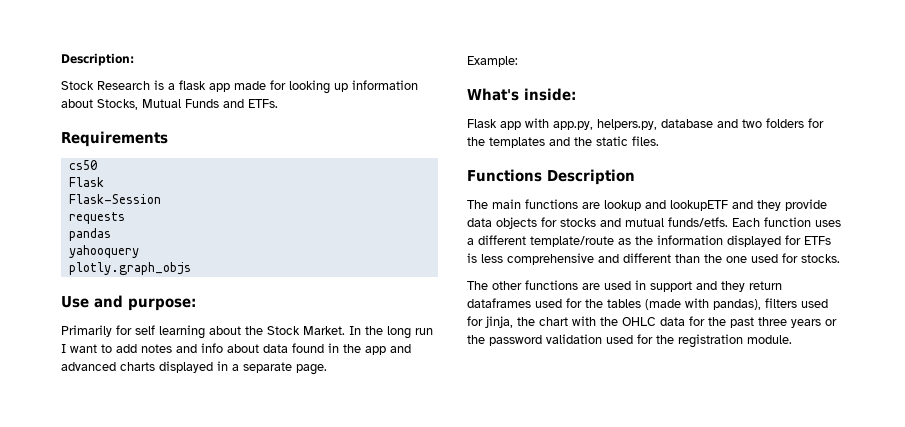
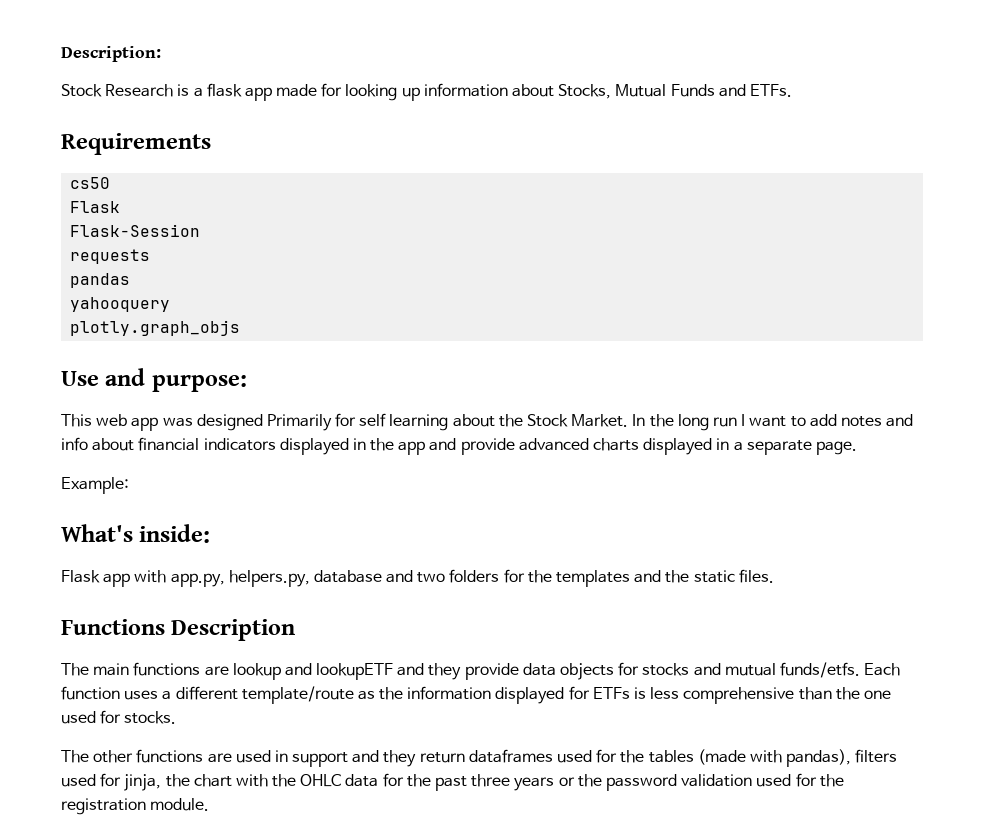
(196, 304) none -> [61,414,263,431] This web app was designed
[263,343,324,353] data found -> [138,437,349,455] financial indicators displayed
(411, 348) none -> [460,438,515,455] provide
[598,253,671,263] and different -> (795, 695) none

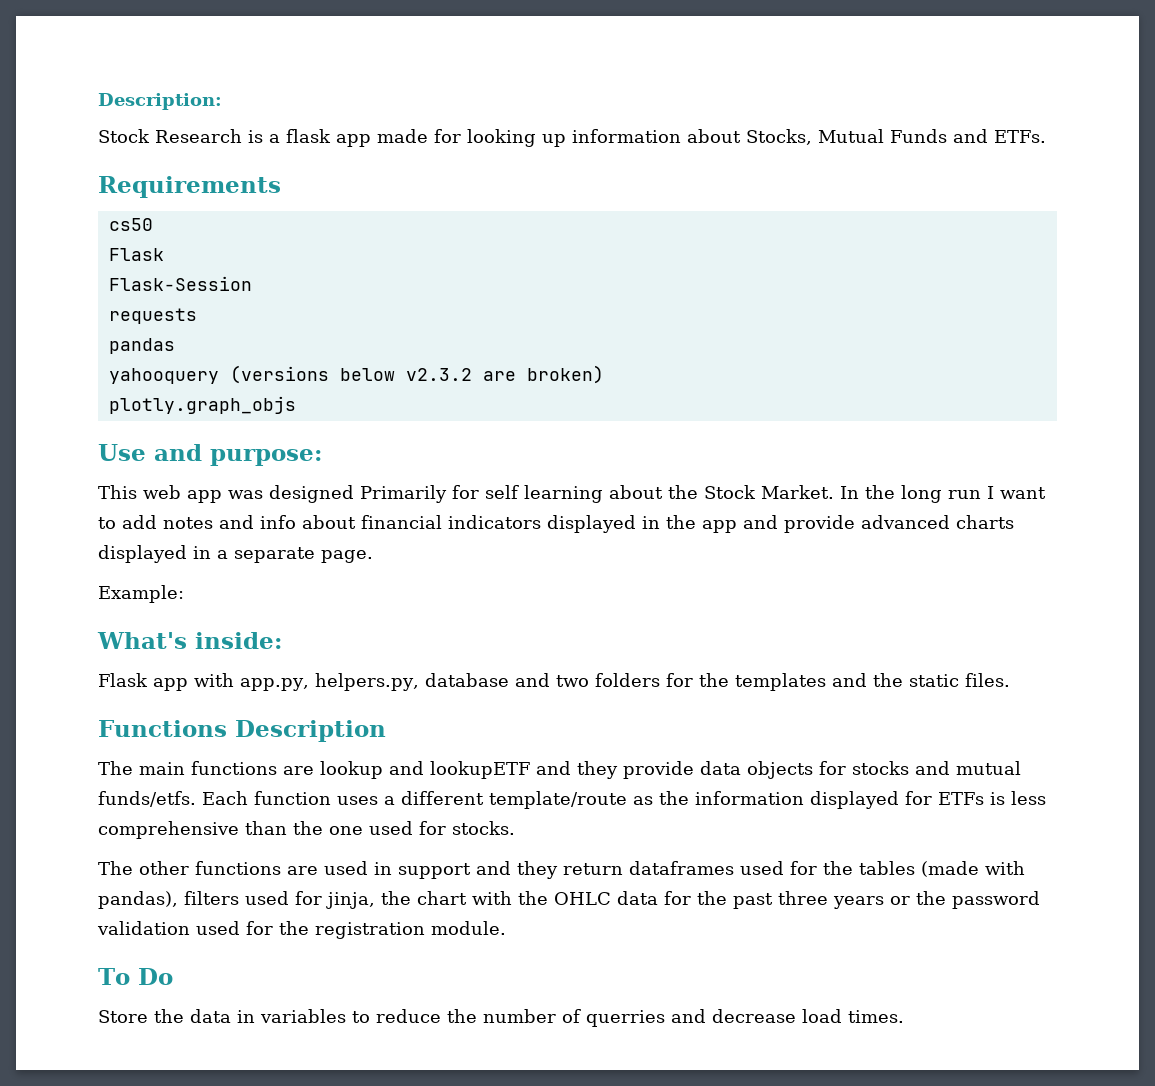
(171, 304) none -> [229,365,604,384] (versions below v2.3.2 are broken)
(210, 804) none -> [98,968,173,985] [98,1009,904,1027] // To Do // Store the data in variables to reduce the number of querries and decrease load times.

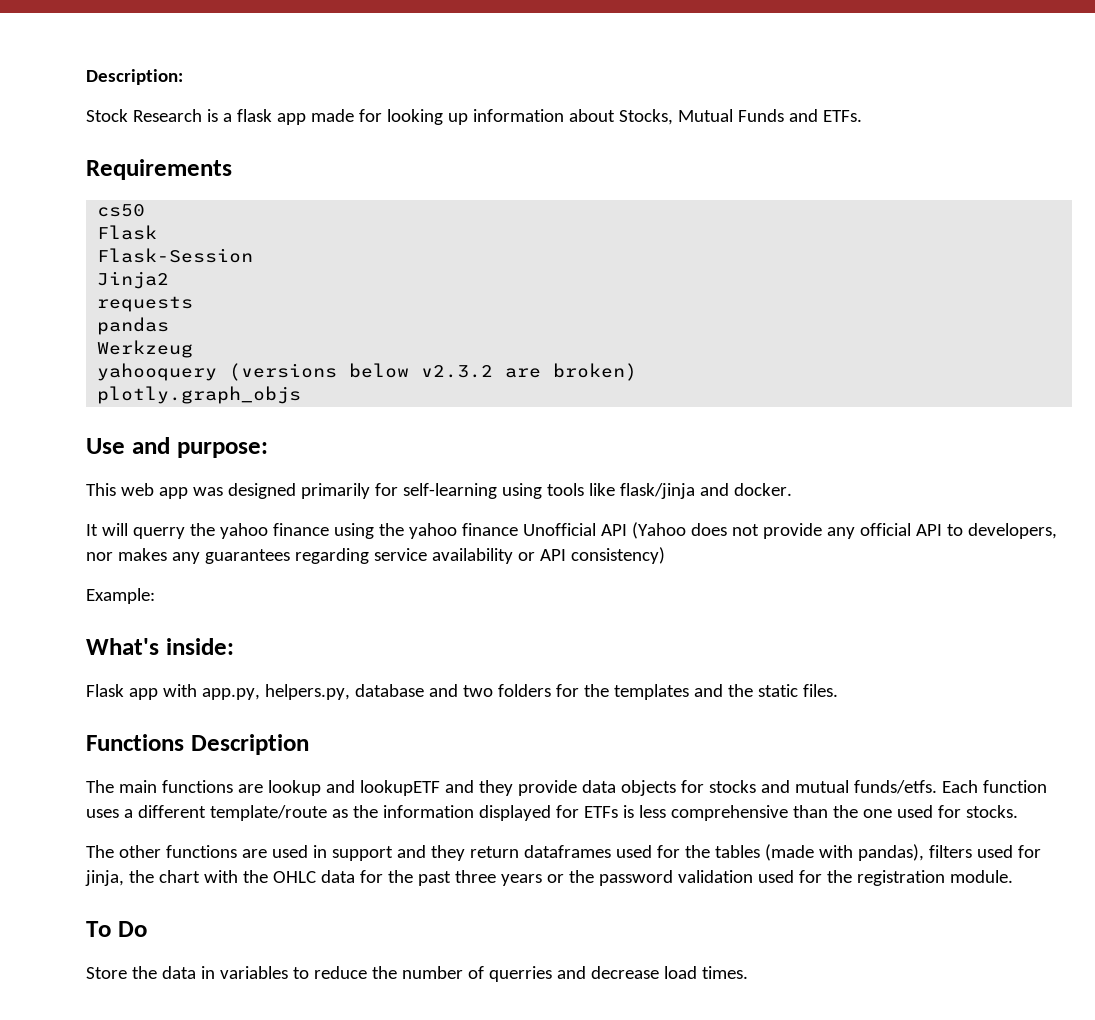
(252, 283) none -> [97,271,170,289] // Jinja2
(175, 346) none -> [97,340,194,358] // Werkzeug
[360,485,1046,503] [98,515,1014,533] [98,545,373,563] Primarily for self learning about the Stock Market. In the long run I want to add notes and info about financial indicators displayed in the app and provide advanced charts displayed in a separate page. -> [300,483,792,499] [86,522,1057,539] [86,547,665,564] primarily for self-learning using tools like flask/jinja and docker. // It will querry the yahoo finance using the yahoo finance Unofficial API (Yahoo does not provide any official API to developers, nor makes any guarantees regarding service availability or API consistency)

